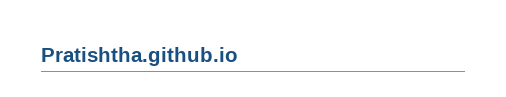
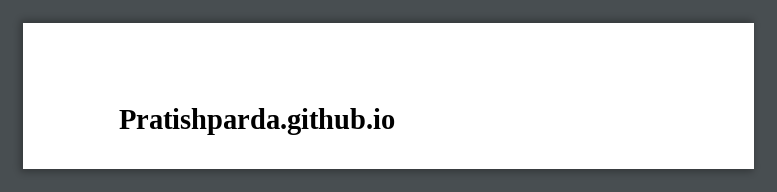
[41,47,238,66] Pratishtha.github.io -> [119,108,395,135] Pratishparda.github.io

